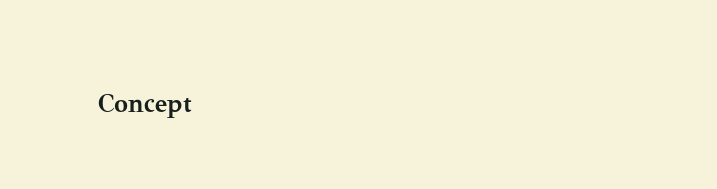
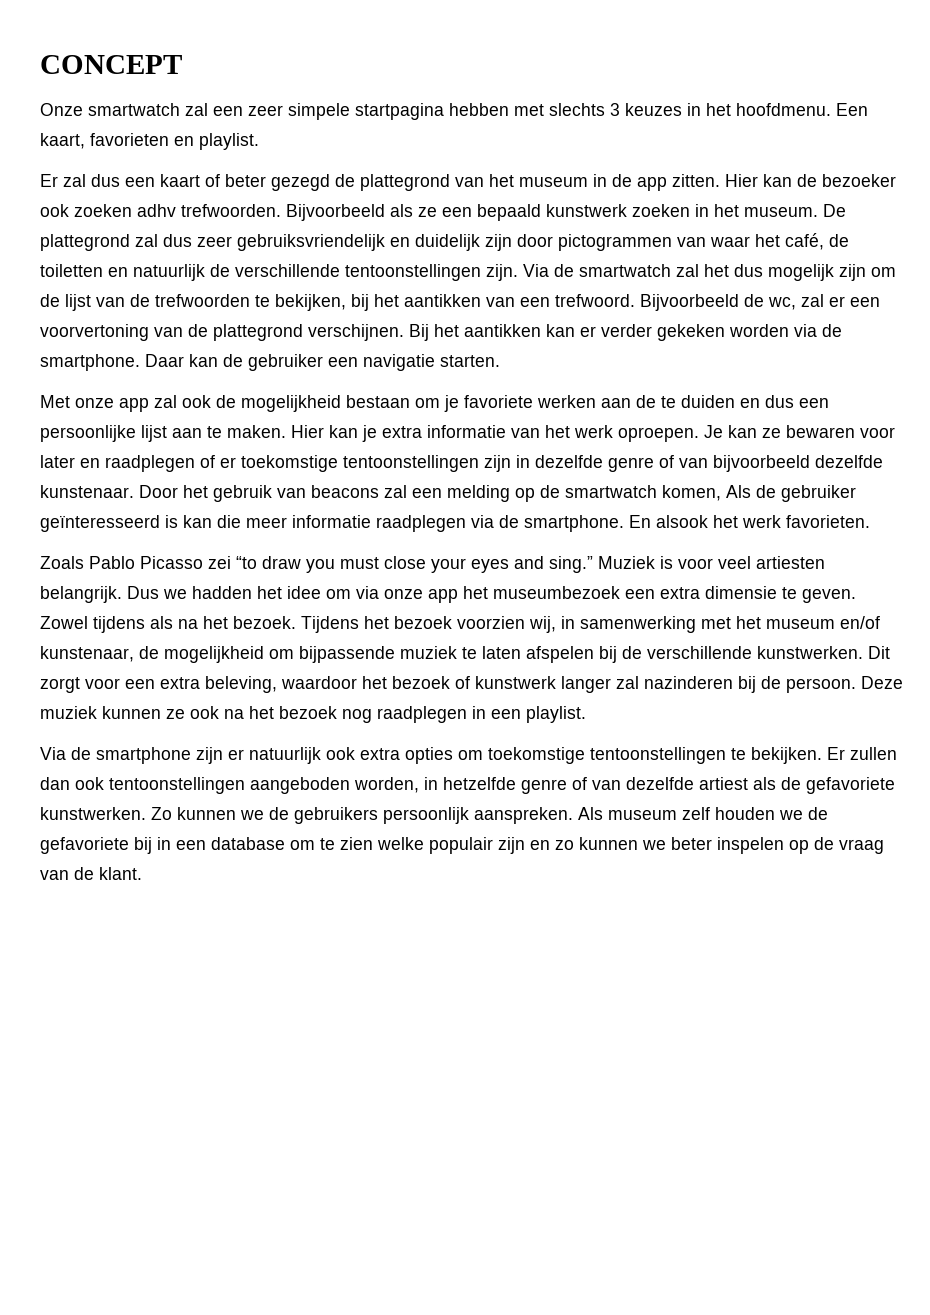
[98,93,192,118] Concept -> [40,55,182,74] [40,103,868,120] [40,133,259,150] [40,174,896,191] [40,204,846,221] [40,233,849,251] [40,264,896,281] [40,294,880,311] [40,324,842,341] [40,354,500,371] [40,395,829,412] [40,425,895,442] [40,455,883,472] [40,485,856,502] [40,515,870,532] [40,556,825,573] [40,586,856,603] [40,616,880,633] [40,646,890,663] [40,676,903,693] [40,706,586,723] [40,747,897,764] [40,777,895,794] [40,807,828,824] [40,837,884,854] [40,867,142,880] CONCEPT // Onze smartwatch zal een zeer simpele startpagina hebben met slechts 3 keuzes in het hoofdmenu. Een kaart, favorieten en playlist. // Er zal dus een kaart of beter gezegd de plattegrond van het museum in de app zitten. Hier kan de bezoeker ook zoeken adhv trefwoorden. Bijvoorbeeld als ze een bepaald kunstwerk zoeken in het museum. De plattegrond zal dus zeer gebruiksvriendelijk en duidelijk zijn door pictogrammen van waar het café, de toiletten en natuurlijk de verschillende tentoonstellingen zijn. Via de smartwatch zal het dus mogelijk zijn om de lijst van de trefwoorden te bekijken, bij het aantikken van een trefwoord. Bijvoorbeeld de wc, zal er een voorvertoning van de plattegrond verschijnen. Bij het aantikken kan er verder gekeken worden via de smartphone. Daar kan de gebruiker een navigatie starten. // Met onze app zal ook de mogelijkheid bestaan om je favoriete werken aan de te duiden en dus een persoonlijke lijst aan te maken. Hier kan je extra informatie van het werk oproepen. Je kan ze bewaren voor later en raadplegen of er toekomstige tentoonstellingen zijn in dezelfde genre of van bijvoorbeeld dezelfde kunstenaar. Door het gebruik van beacons zal een melding op de smartwatch komen, Als de gebruiker geïnteresseerd is kan die meer informatie raadplegen via de smartphone. En alsook het werk favorieten. // Zoals Pablo Picasso zei “to draw you must close your eyes and sing.” Muziek is voor veel artiesten belangrijk. Dus we hadden het idee om via onze app het museumbezoek een extra dimensie te geven. Zowel tijdens als na het bezoek. Tijdens het bezoek voorzien wij, in samenwerking met het museum en/of kunstenaar, de mogelijkheid om bijpassende muziek te laten afspelen bij de verschillende kunstwerken. Dit zorgt voor een extra beleving, waardoor het bezoek of kunstwerk langer zal nazinderen bij de persoon. Deze muziek kunnen ze ook na het bezoek nog raadplegen in een playlist. // Via de smartphone zijn er natuurlijk ook extra opties om toekomstige tentoonstellingen te bekijken. Er zullen dan ook tentoonstellingen aangeboden worden, in hetzelfde genre of van dezelfde artiest als de gefavoriete kunstwerken. Zo kunnen we de gebruikers persoonlijk aanspreken. Als museum zelf houden we de gefavoriete bij in een database om te zien welke populair zijn en zo kunnen we beter inspelen op de vraag van de klant.

